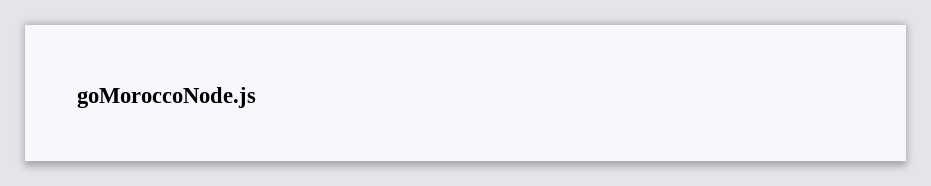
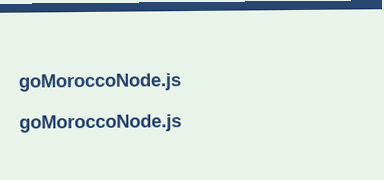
[77,87,256,108] goMoroccoNode.js -> [18,73,182,92] [19,114,182,133] goMoroccoNode.js // goMoroccoNode.js

